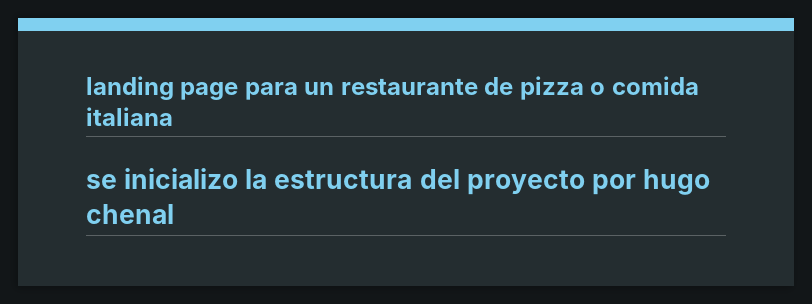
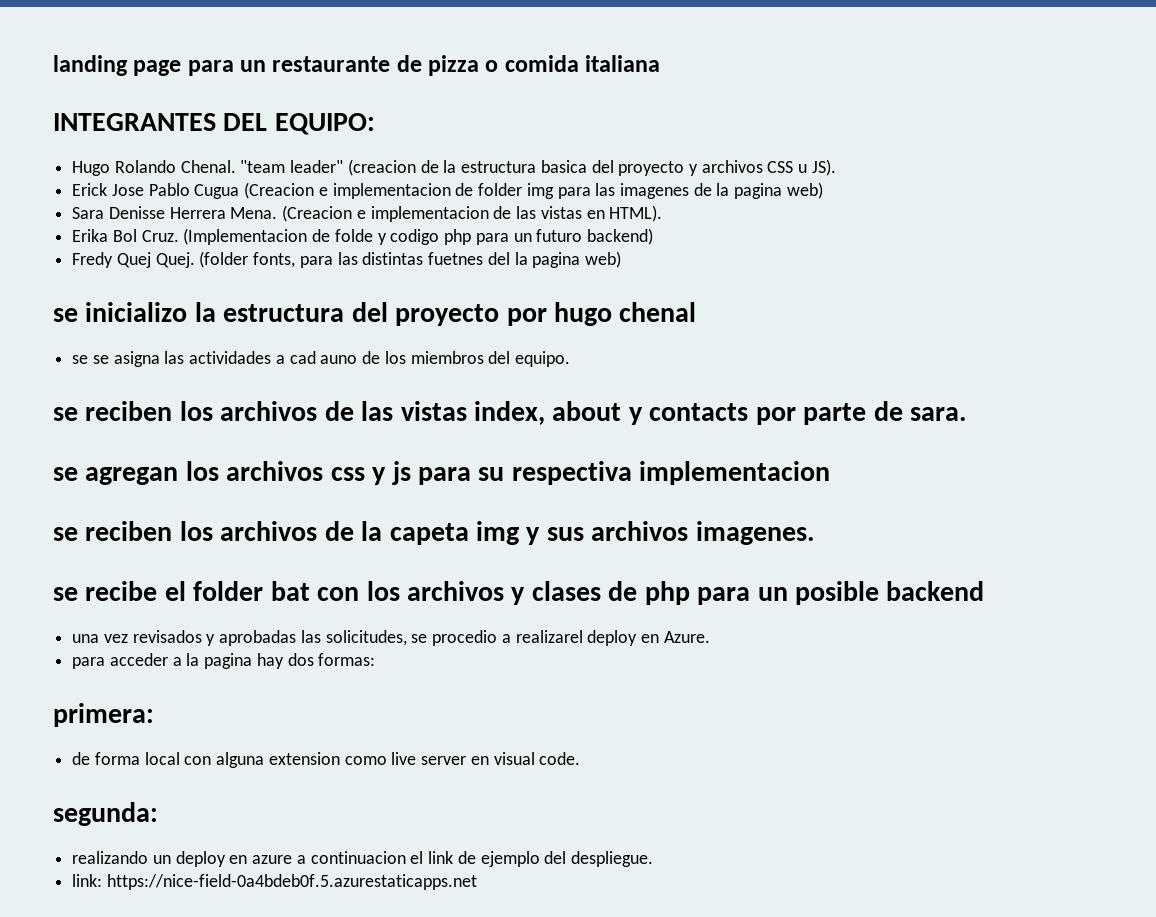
(173, 116) none -> [53,113,375,135] [72,159,836,176] [72,182,823,199] [72,205,663,222] [72,228,653,245] [72,251,621,268] // INTEGRANTES DEL EQUIPO: // Hugo Rolando Chenal. "team leader" (creacion de la estructura basica del proyecto y archivos CSS u JS). // Erick Jose Pablo Cugua (Creacion e implementacion de folder img para las imagenes de la pagina web) // Sara Denisse Herrera Mena. (Creacion e implementacion de las vistas en HTML). // Erika Bol Cruz. (Implementacion de folde y codigo php para un futuro backend) // Fredy Quej Quej. (folder fonts, para las distintas fuetnes del la pagina web)
(174, 214) none -> [72,351,570,367] [53,401,966,425] [53,461,831,485] [53,521,814,545] [53,581,985,605] [72,630,710,646] [72,653,376,669] [53,703,154,727] [72,752,581,768] [53,802,158,826] [72,851,653,867] [72,874,477,890] // se se asigna las actividades a cad auno de los miembros del equipo. // se reciben los archivos de las vistas index, about y contacts por parte de sara. // se agregan los archivos css y js para su respectiva implementacion // se reciben los archivos de la capeta img y sus archivos imagenes. // se recibe el folder bat con los archivos y clases de php para un posible backend // una vez revisados y aprobadas las solicitudes, se procedio a realizarel deploy en Azure. // para acceder a la pagina hay dos formas: // primera: // de forma local con alguna extension como live server en visual code. // segunda: // realizando un deploy en azure a continuacion el link de ejemplo del despliegue. // link: https://nice-field-0a4bdeb0f.5.azurestaticapps.net

